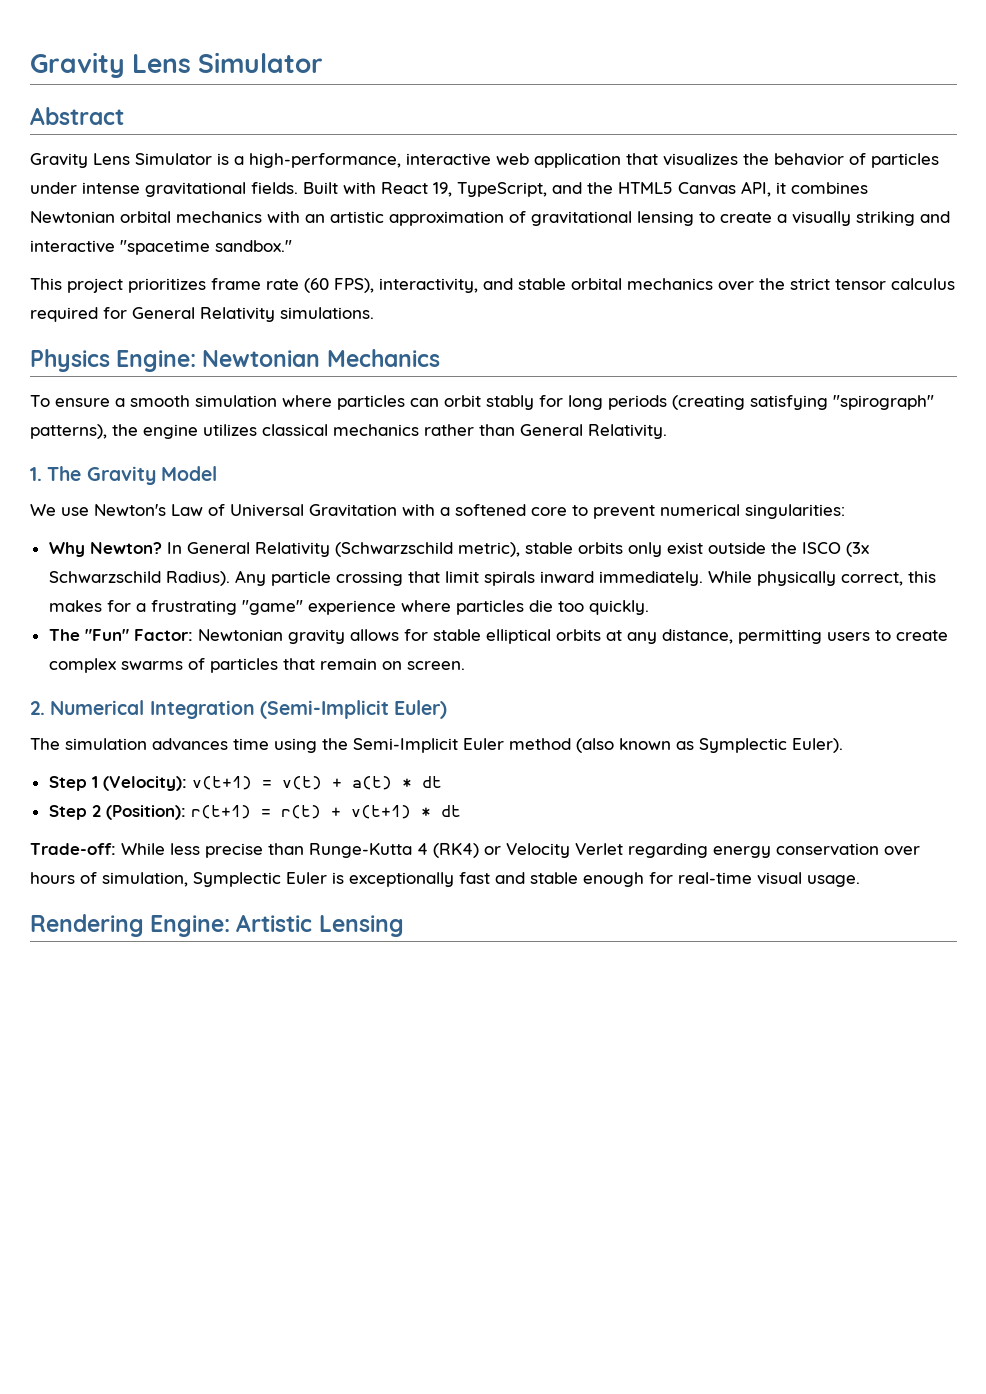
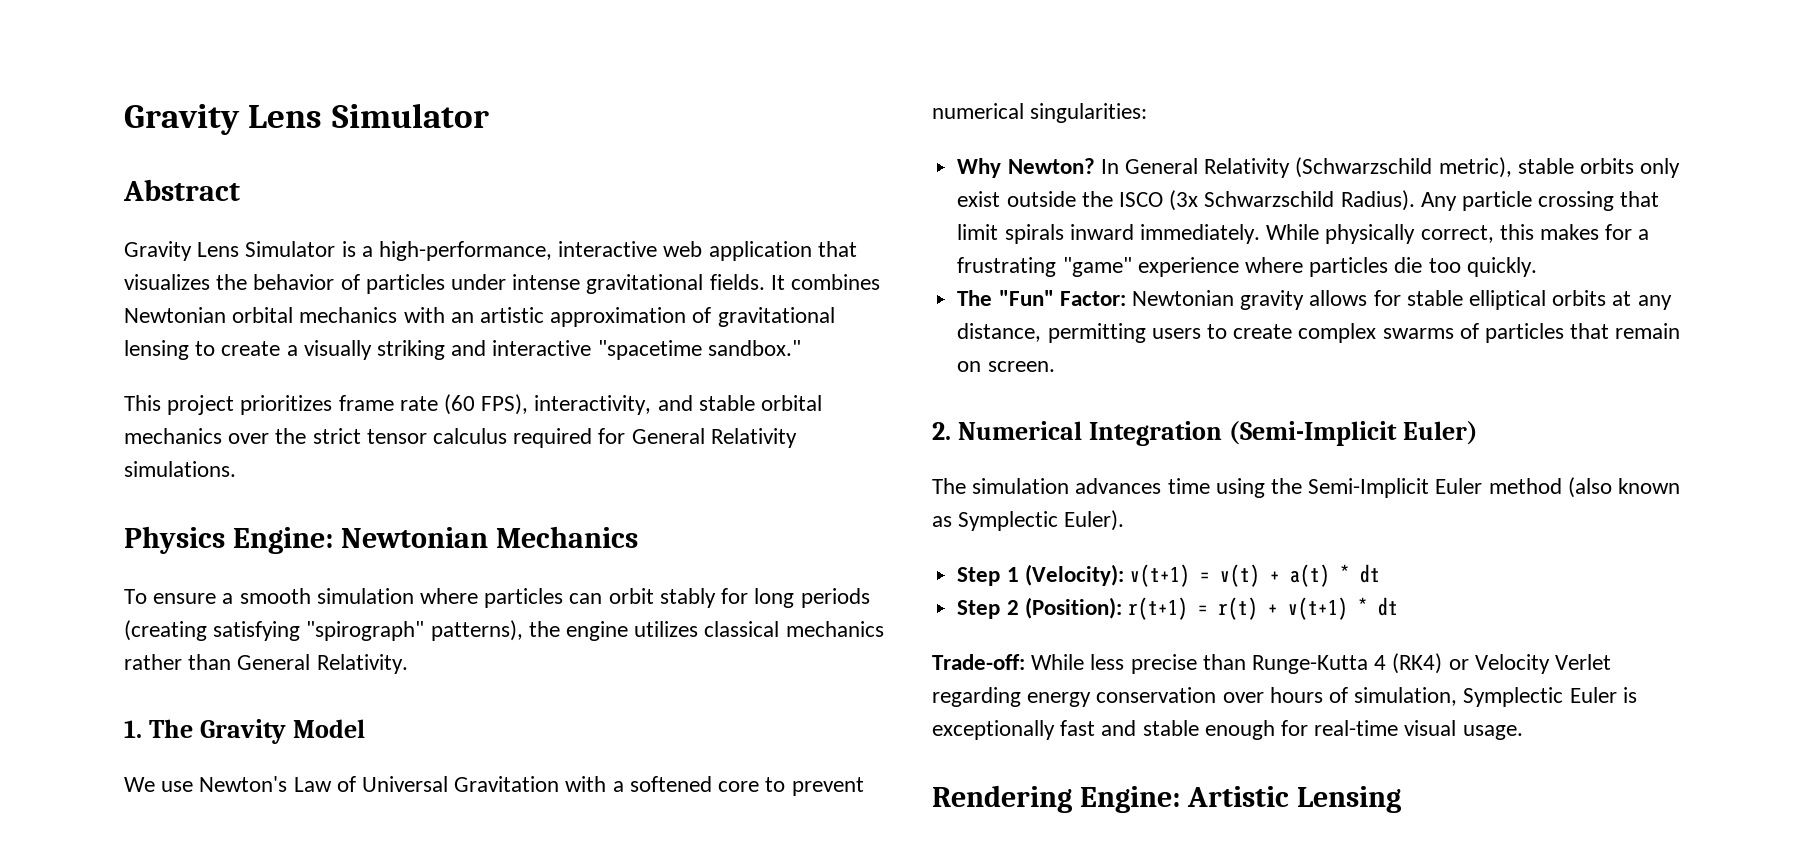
[303,181,786,197] Built with React 19, TypeScript, and the HTML5 Canvas API, it -> [770,275,785,290] It

